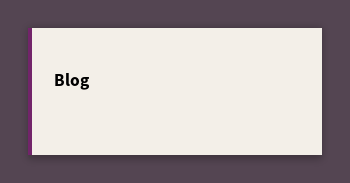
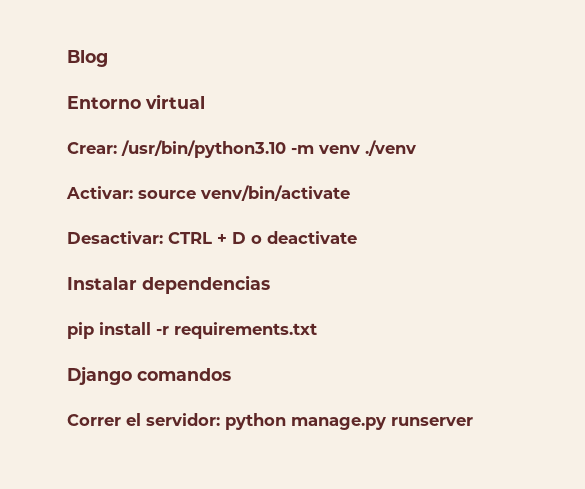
(90, 81) none -> [67,94,205,109] [67,140,416,158] [66,185,350,201] [67,231,357,244] [67,275,270,294] [67,322,317,339] [67,366,231,385] [67,413,473,430] // Entorno virtual // Crear: /usr/bin/python3.10 -m venv ./venv // Activar: source venv/bin/activate // Desactivar: CTRL + D o deactivate // Instalar dependencias // pip install -r requirements.txt // Django comandos // Correr el servidor: python manage.py runserver

